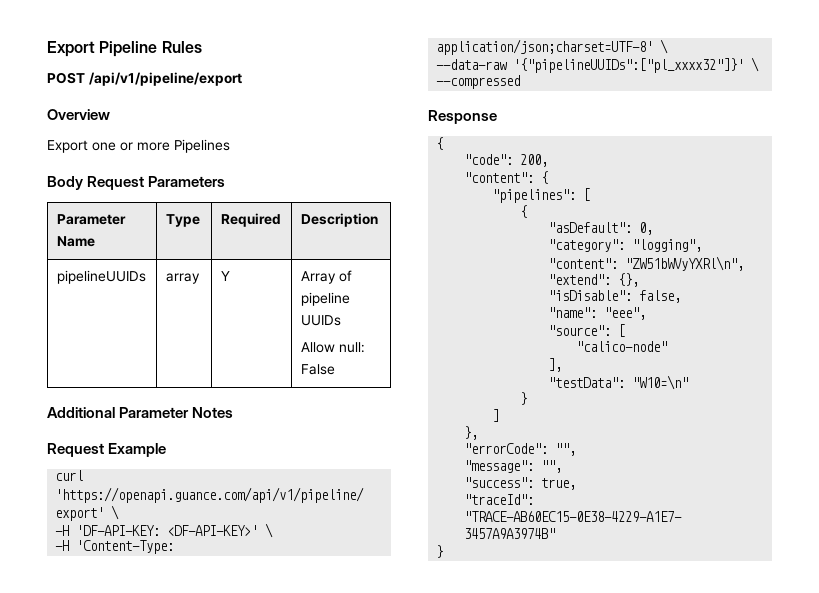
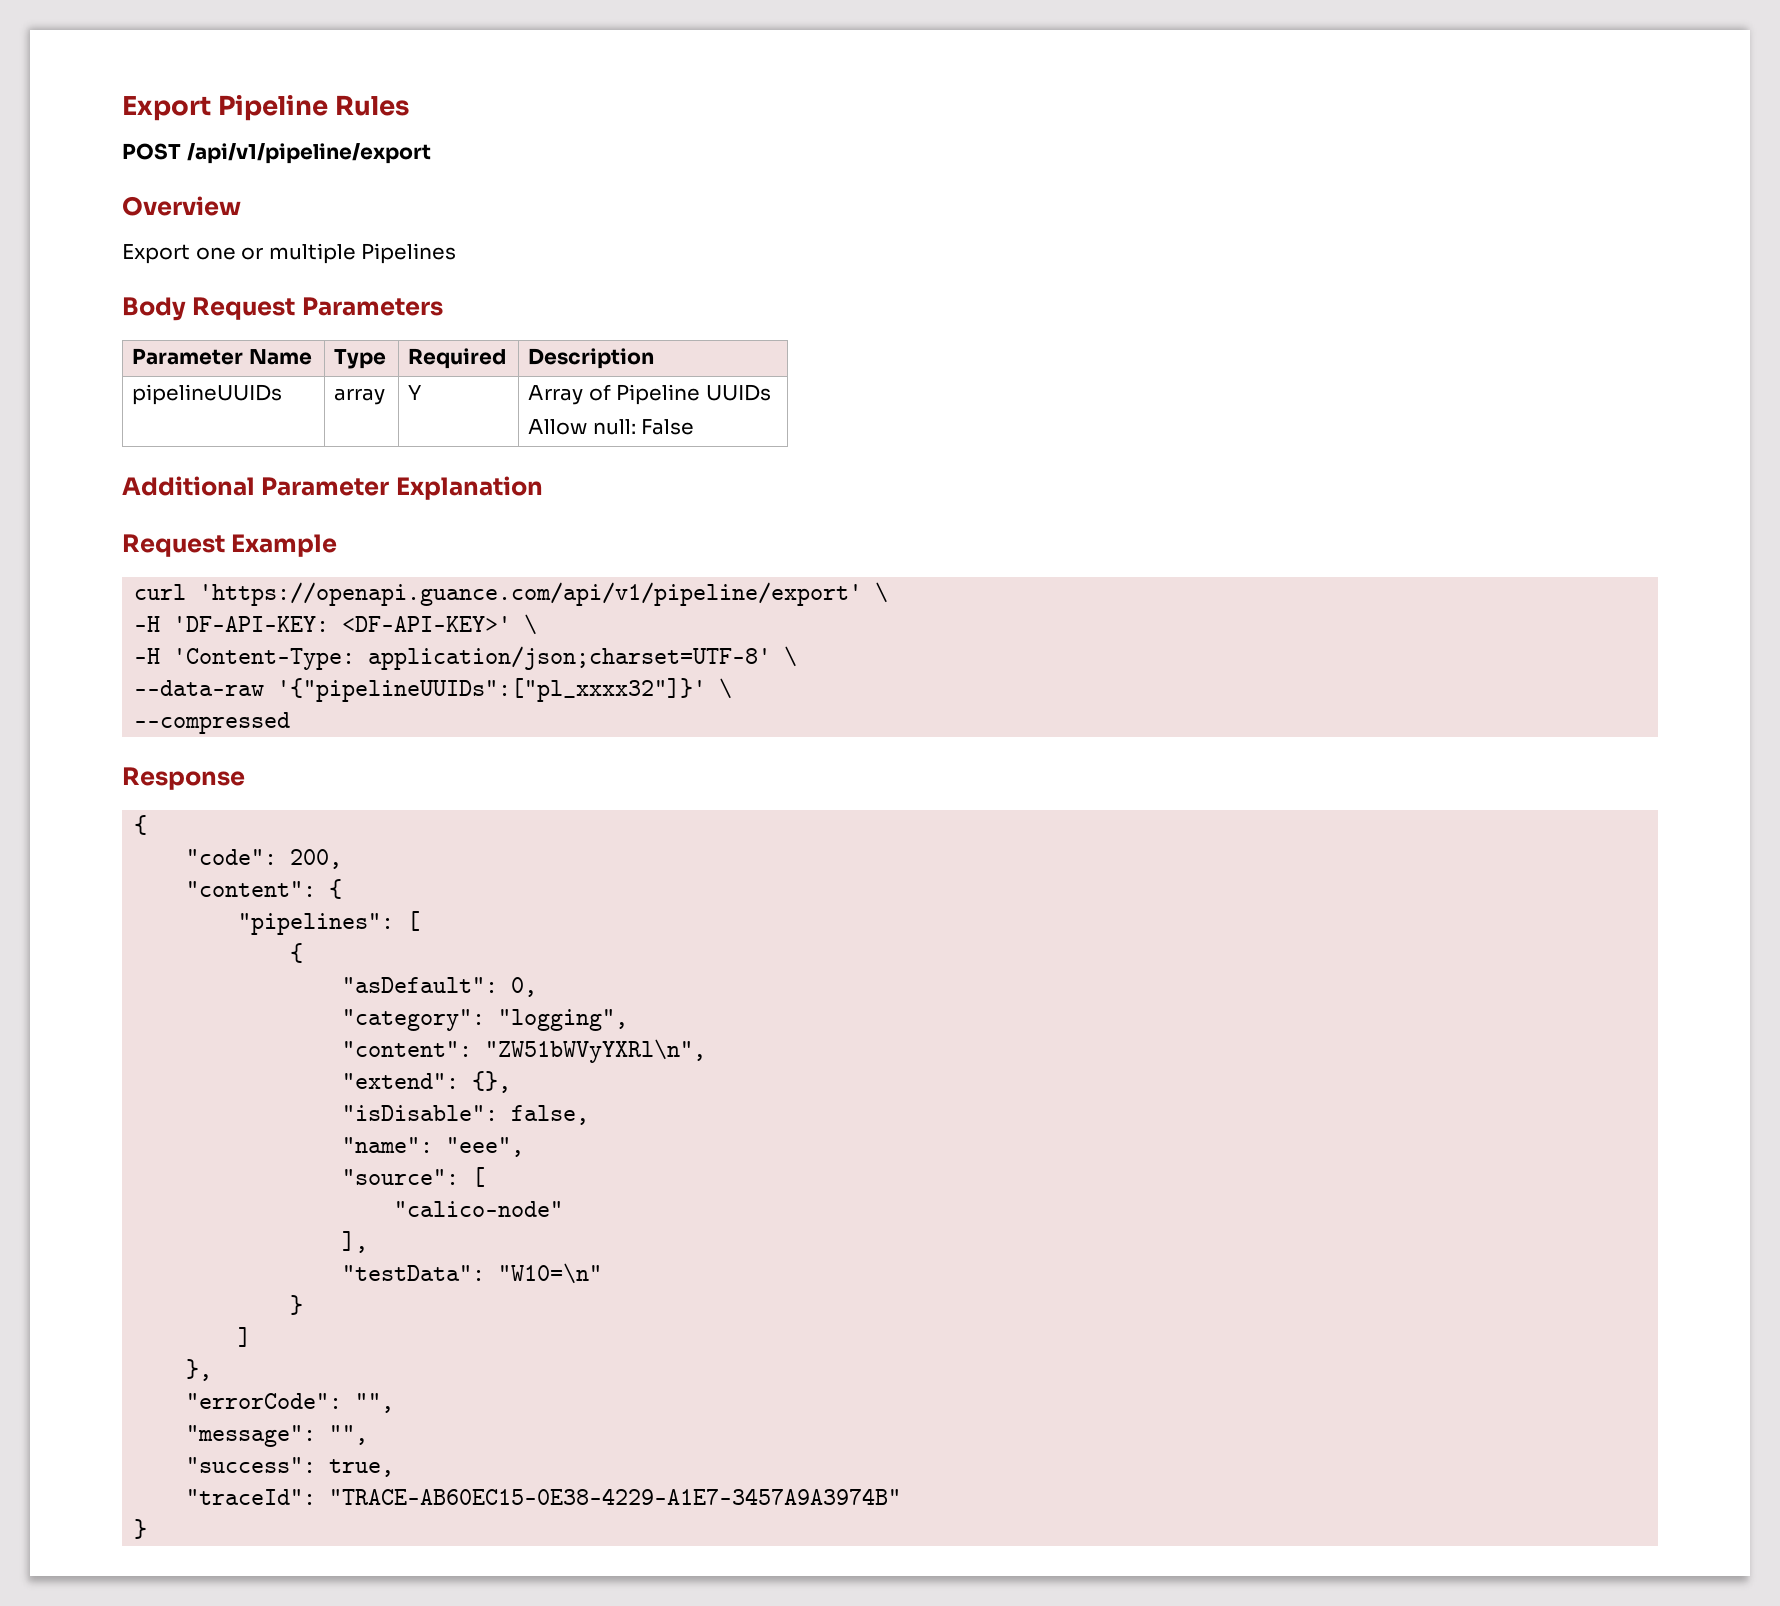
[137,142,170,151] more -> [268,243,356,264] multiple
[300,292,350,306] pipeline -> [616,384,701,405] Pipeline
[192,407,234,418] Notes -> [395,476,543,500] Explanation

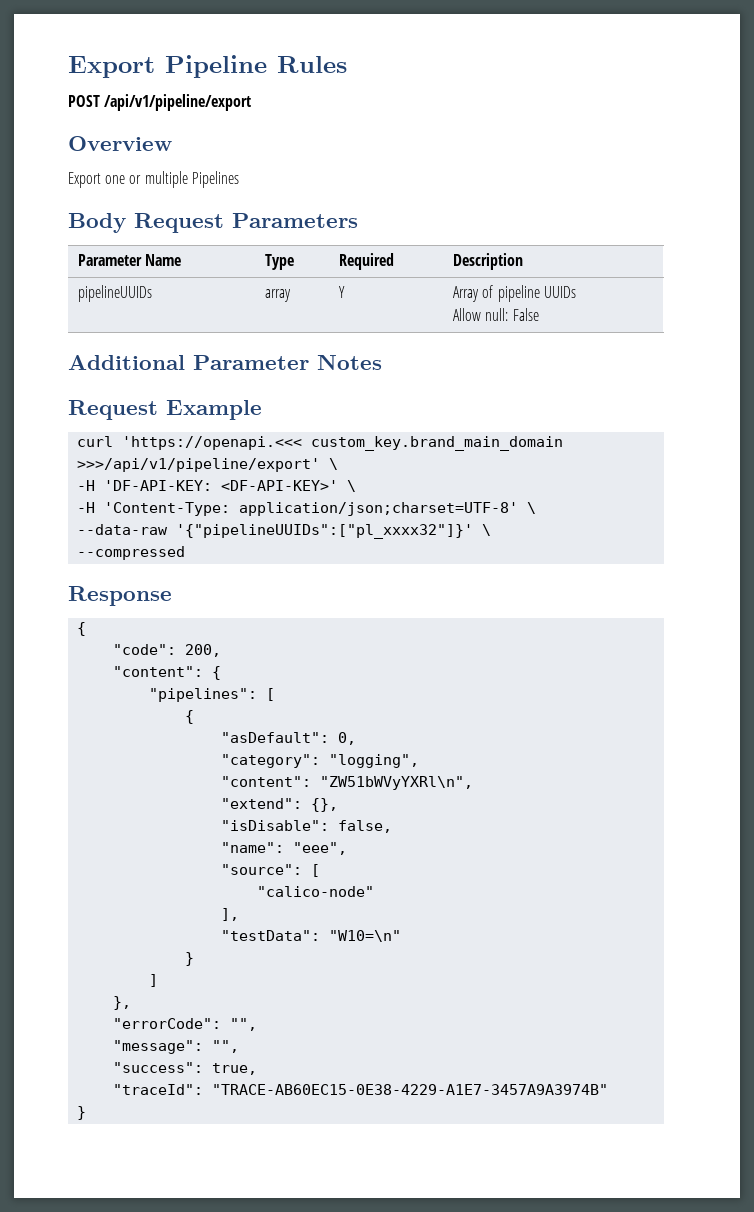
[616,384,701,405] Pipeline -> [497,285,540,302] pipeline
[395,476,543,500] Explanation -> [317,355,382,370] Notes
[199,582,863,606] 'https://openapi.guance.com/api/v1/pipeline/export' -> [122,436,564,451] [77,458,321,472] 'https://openapi.<<< custom_key.brand_main_domain >>>/api/v1/pipeline/export'

